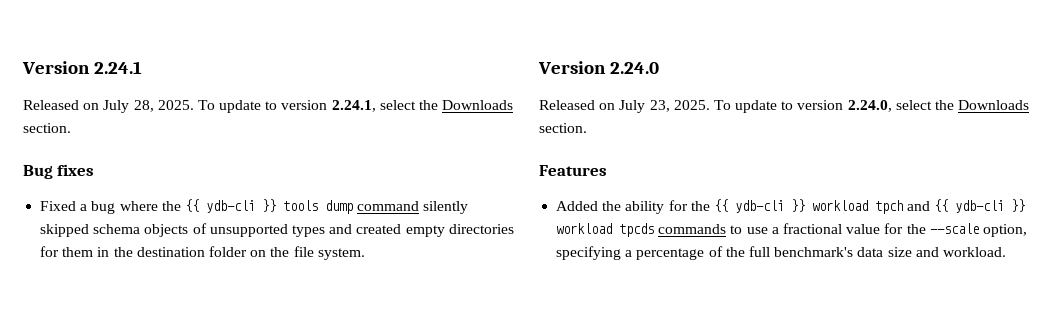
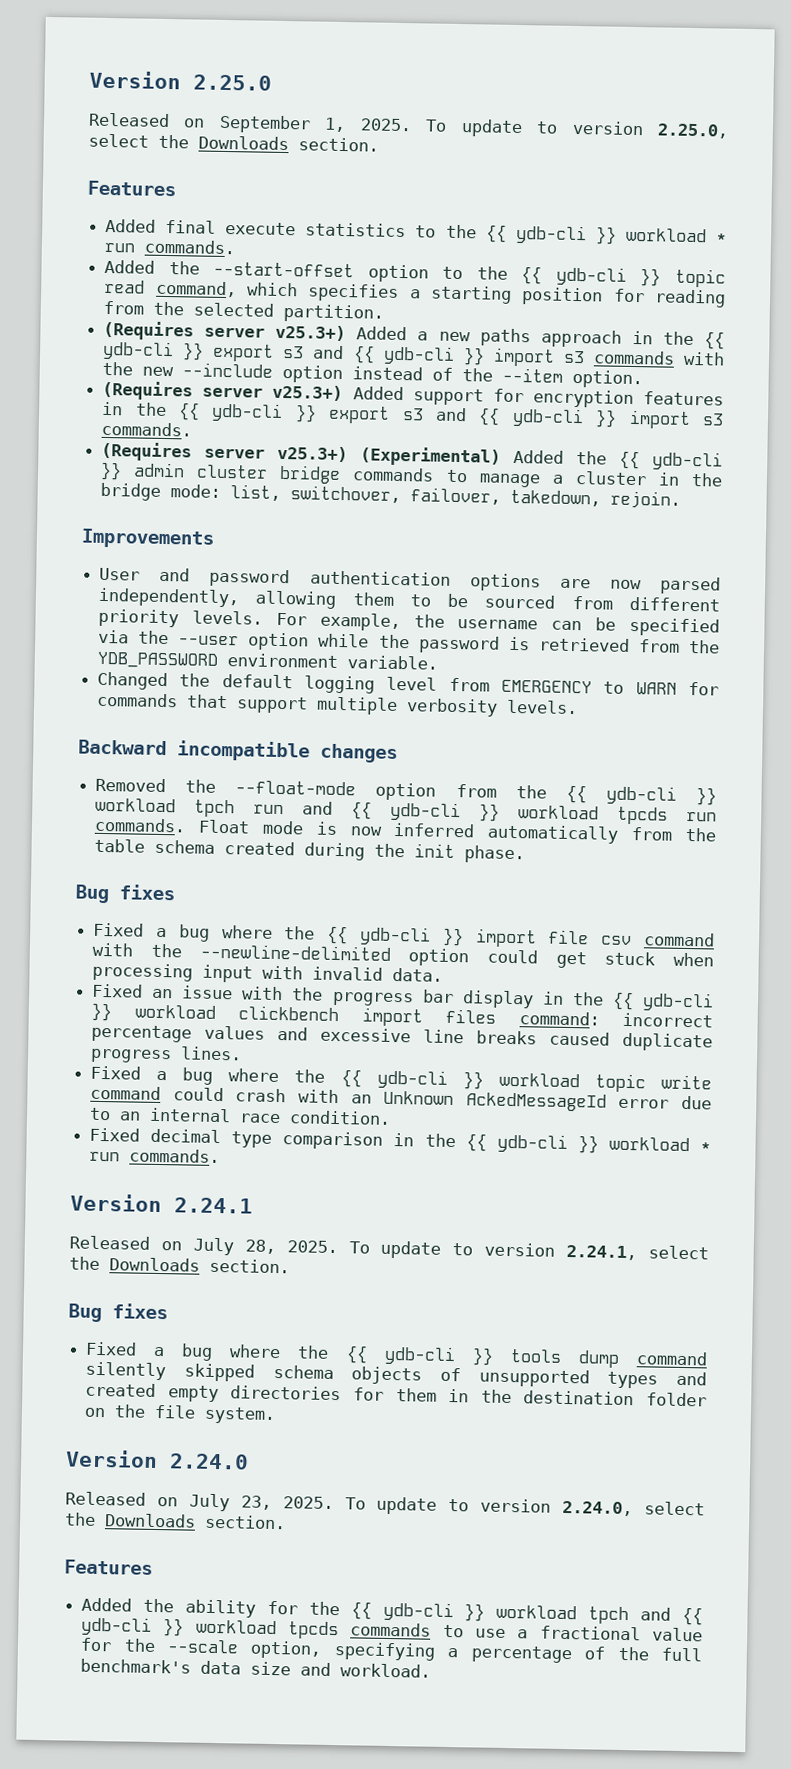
[22,61,90,74] Version -> [89,70,272,91] [88,112,730,139] [88,133,379,152] [87,180,176,197] [105,218,727,245] [104,239,236,255] [104,259,726,288] [104,279,726,308] [103,300,385,323] [103,320,725,350] [102,340,725,367] [102,361,644,389] [102,380,724,408] [101,401,725,429] [101,421,193,437] [101,441,723,471] [100,461,723,488] [100,482,682,509] [81,528,215,549] [99,567,722,595] [98,587,721,612] [98,608,720,637] [98,629,720,654] [97,651,439,670] [97,671,720,696] [97,692,579,717] [78,739,398,764] [95,777,717,806] [95,797,718,825] [94,817,717,844] [94,838,526,864] [75,884,175,904] [93,922,715,948] [92,942,714,969] [92,962,444,983] [92,983,714,1012] [91,1002,714,1028] [91,1024,714,1052] [90,1046,243,1064] [90,1065,712,1093] [90,1085,712,1112] [89,1107,392,1125] [89,1127,711,1154] [89,1148,221,1164] [70,1193,162,1213] Version 2.25.0 // Released on September 1, 2025. To update to version 2.25.0, select the Downloads section. // Features // Added final execute statistics to the {{ ydb-cli }} workload * run commands. // Added the --start-offset option to the {{ ydb-cli }} topic read command, which specifies a starting position for reading from the selected partition. // (Requires server v25.3+) Added a new paths approach in the {{ ydb-cli }} export s3 and {{ ydb-cli }} import s3 commands with the new --include option instead of the --item option. // (Requires server v25.3+) Added support for encryption features in the {{ ydb-cli }} export s3 and {{ ydb-cli }} import s3 commands. // (Requires server v25.3+) (Experimental) Added the {{ ydb-cli }} admin cluster bridge commands to manage a cluster in the bridge mode: list, switchover, failover, takedown, rejoin. // Improvements // User and password authentication options are now parsed independently, allowing them to be sourced from different priority levels. For example, the username can be specified via the --user option while the password is retrieved from the YDB_PASSWORD environment variable. // Changed the default logging level from EMERGENCY to WARN for commands that support multiple verbosity levels. // Backward incompatible changes // Removed the --float-mode option from the {{ ydb-cli }} workload tpch run and {{ ydb-cli }} workload tpcds run commands. Float mode is now inferred automatically from the table schema created during the init phase. // Bug fixes // Fixed a bug where the {{ ydb-cli }} import file csv command with the --newline-delimited option could get stuck when processing input with invalid data. // Fixed an issue with the progress bar display in the {{ ydb-cli }} workload clickbench import files command: incorrect percentage values and excessive line breaks caused duplicate progress lines. // Fixed a bug where the {{ ydb-cli }} workload topic write command could crash with an Unknown AckedMessageId error due to an internal race condition. // Fixed decimal type comparison in the {{ ydb-cli }} workload * run commands. // Version

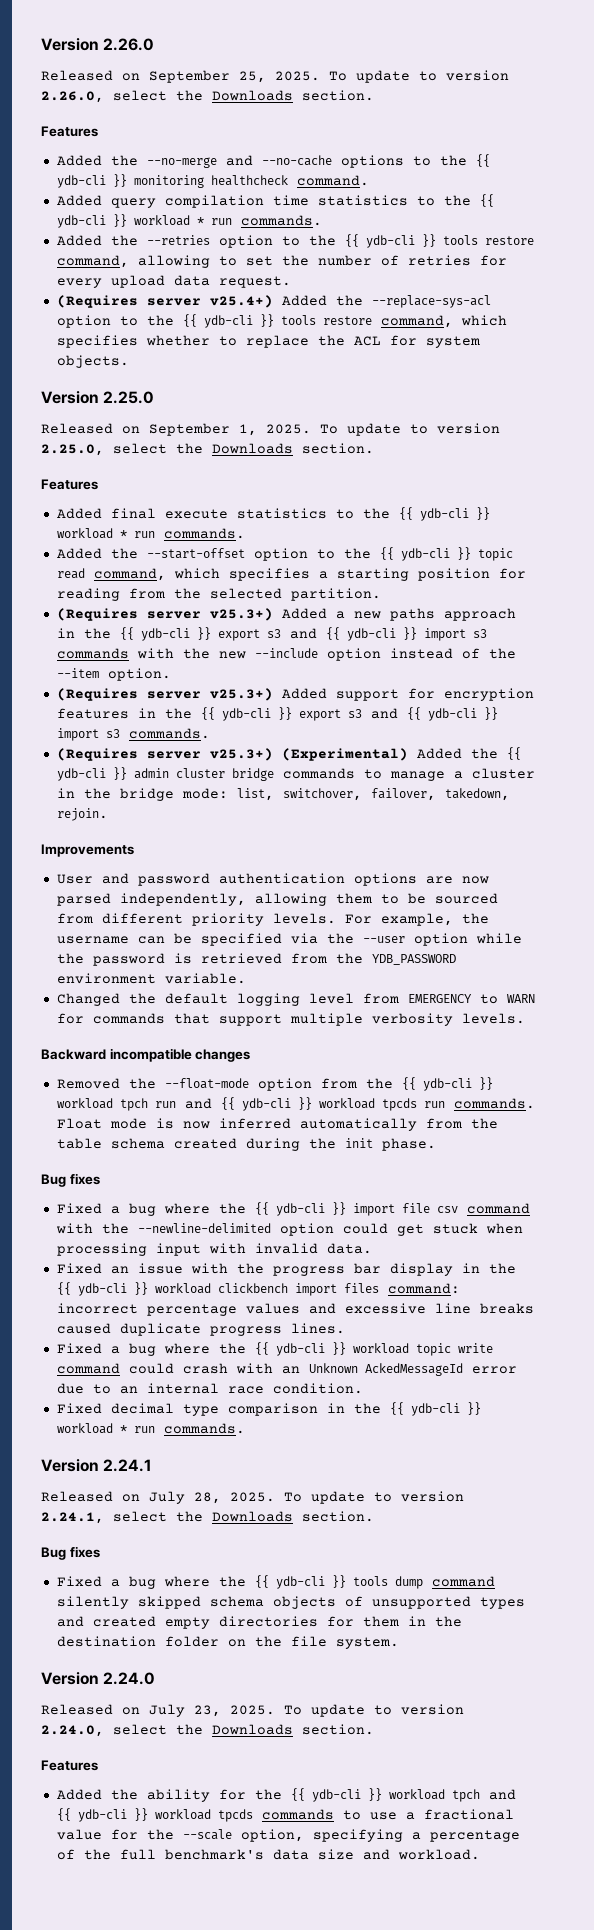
[89,70,181,90] Version -> [41,38,155,51] [41,70,509,83] [41,90,374,103] [41,126,98,137] [56,154,490,168] [56,174,369,188] [56,194,494,208] [56,214,322,228] [56,234,534,248] [56,255,507,268] [56,275,291,288] [56,295,491,308] [56,314,507,328] [56,335,480,348] [56,355,129,368] [41,391,99,404] Version 2.26.0 // Released on September 25, 2025. To update to version 2.26.0, select the Downloads section. // Features // Added the --no-merge and --no-cache options to the {{ ydb-cli }} monitoring healthcheck command. // Added query compilation time statistics to the {{ ydb-cli }} workload * run commands. // Added the --retries option to the {{ ydb-cli }} tools restore command, allowing to set the number of retries for every upload data request. // (Requires server v25.4+) Added the --replace-sys-acl option to the {{ ydb-cli }} tools restore command, which specifies whether to replace the ACL for system objects. // Version

